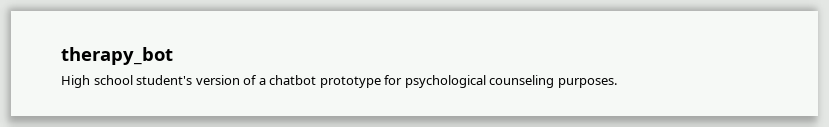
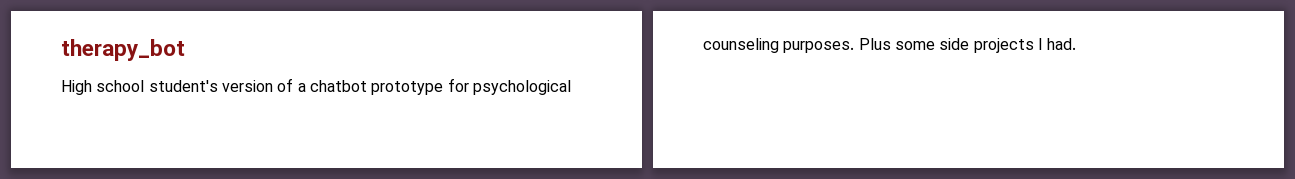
(617, 83) none -> [858,38,1077,53] Plus some side projects I had.

